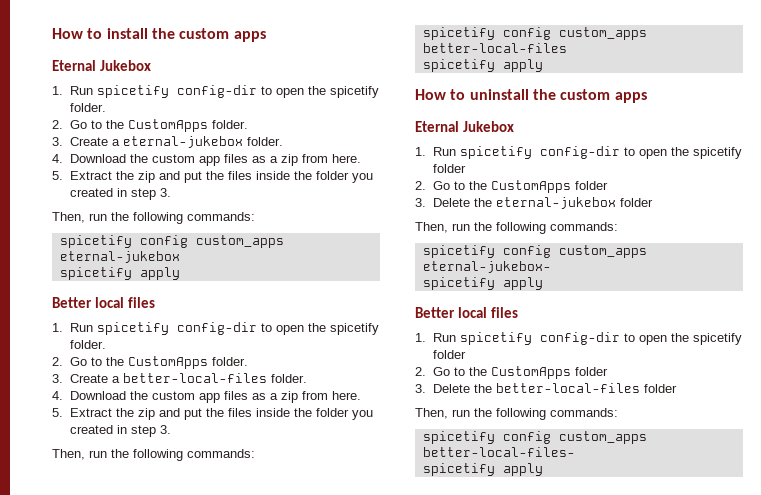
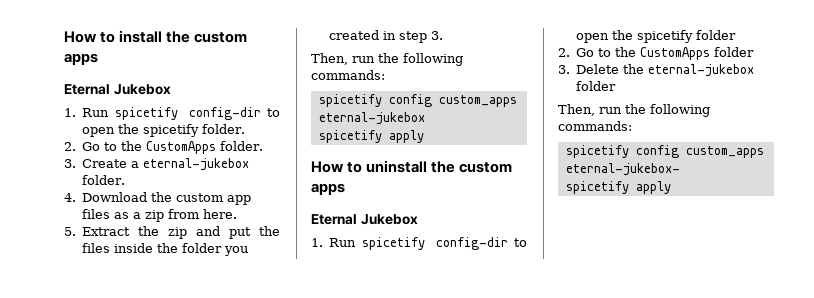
[52,297,156,308] [52,322,380,335] [70,340,107,349] [52,356,249,369] [52,373,308,383] [52,391,362,403] [52,408,374,420] [70,425,172,437] [52,449,255,461] [422,27,647,40] [422,43,567,53] [422,59,543,72] // Better local files // 1. Run spicetify config-dir to open the spicetify folder. // 2. Go to the CustomApps folder. // 3. Create a better-local-files folder. // 4. Download the custom app files as a zip from here. // 5. Extract the zip and put the files inside the folder you created in step 3. // Then, run the following commands: // spicetify config custom_apps better-local-files // spicetify apply -> (424, 136) none
[415,307,519,318] [415,332,743,345] [433,350,467,359] [415,366,609,379] [415,383,678,393] [415,408,618,420] [422,431,647,444] [422,447,575,457] [422,463,543,476] // Better local files // 1. Run spicetify config-dir to open the spicetify folder // 2. Go to the CustomApps folder // 3. Delete the better-local-files folder // Then, run the following commands: // spicetify config custom_apps better-local-files- // spicetify apply -> (671, 187) none

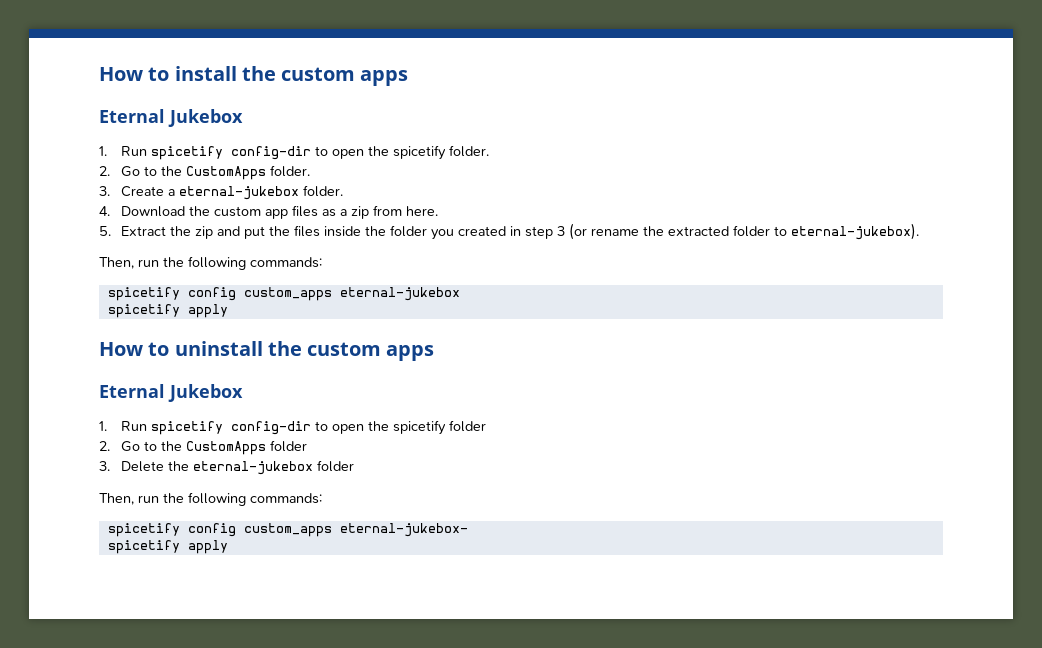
[431,31,444,40] 3. -> [556,223,919,240] 3 (or rename the extracted folder to eternal-jukebox).

